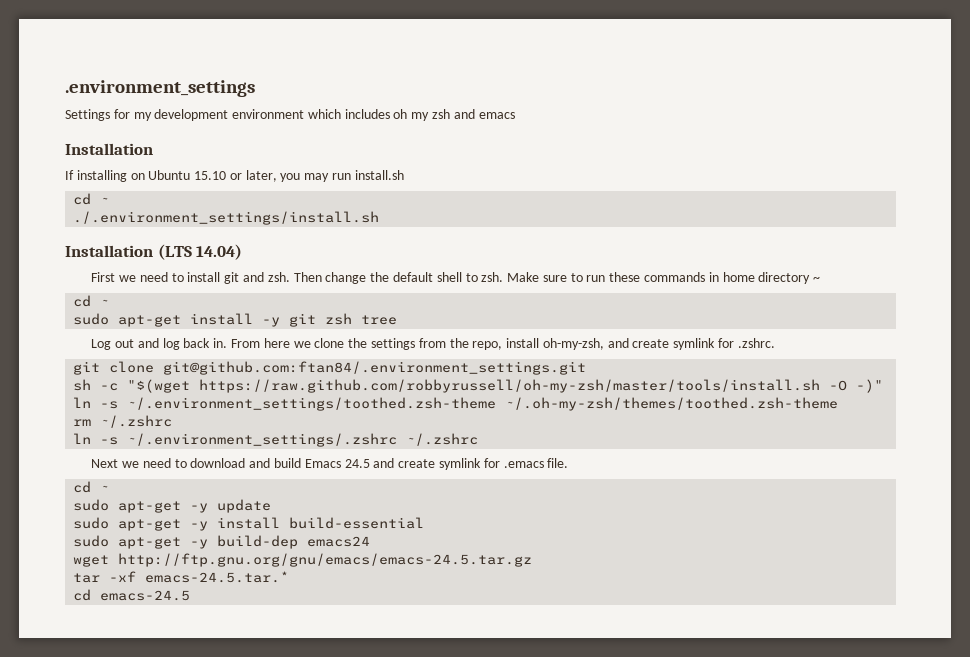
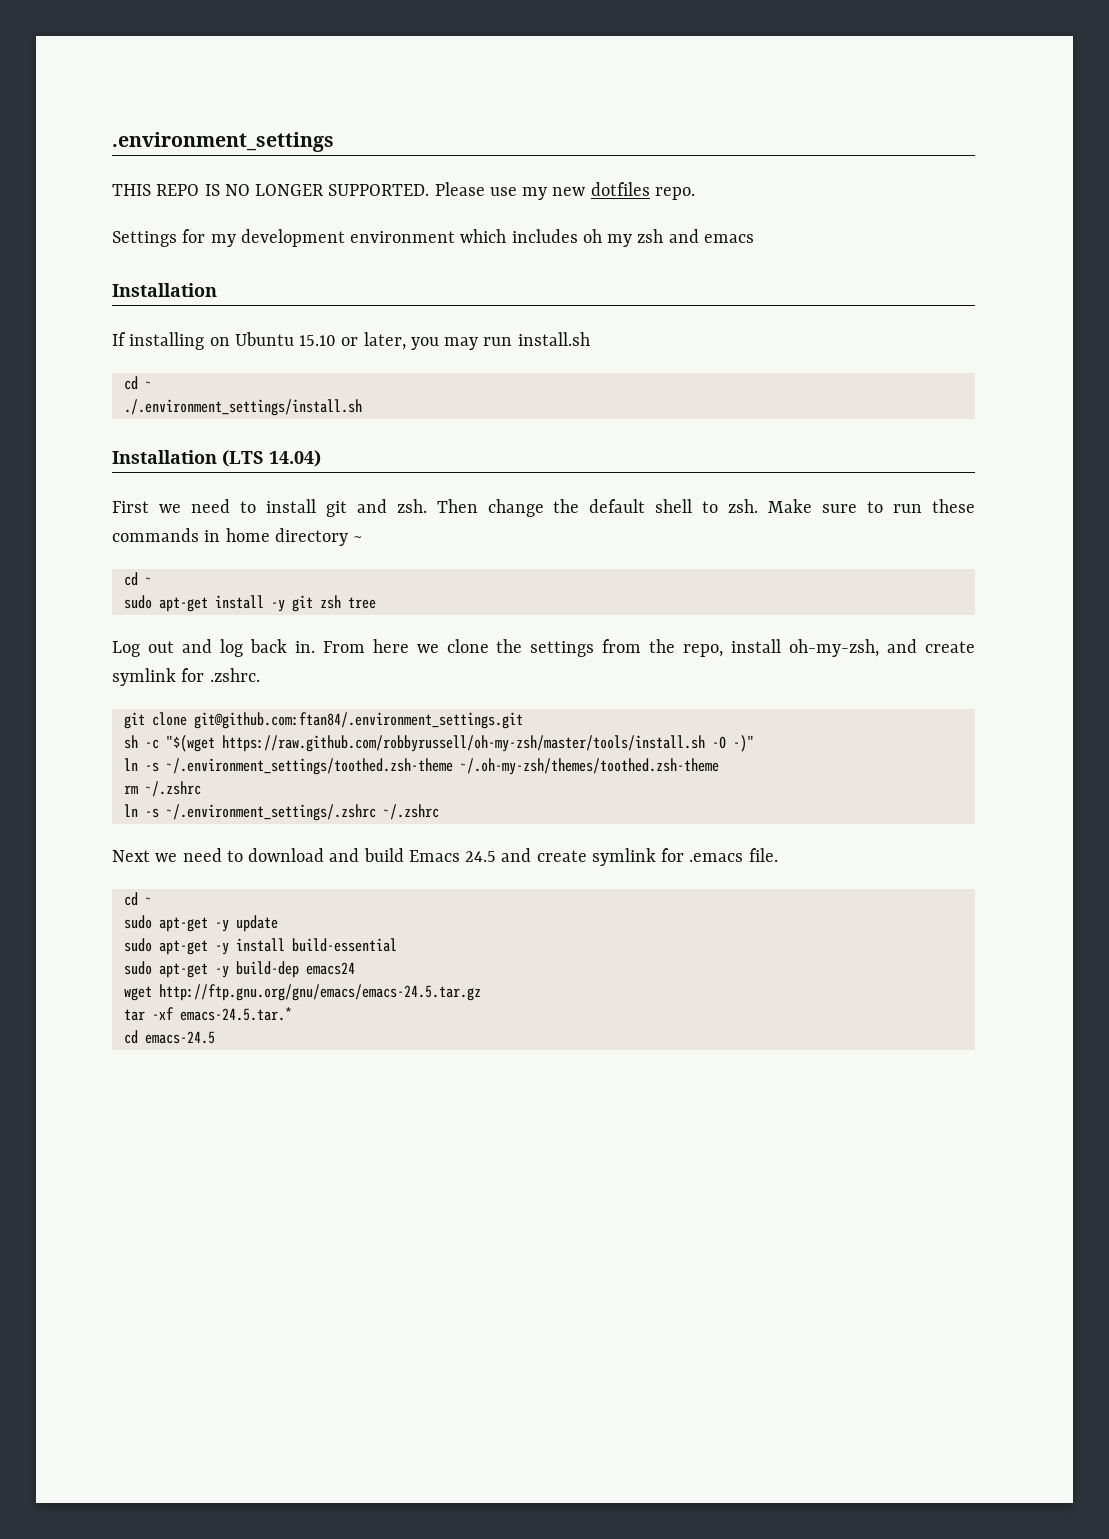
(255, 88) none -> [112,182,695,200] // THIS REPO IS NO LONGER SUPPORTED. Please use my new dotfiles repo.

